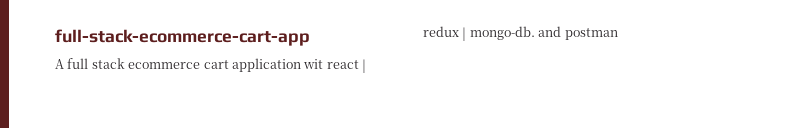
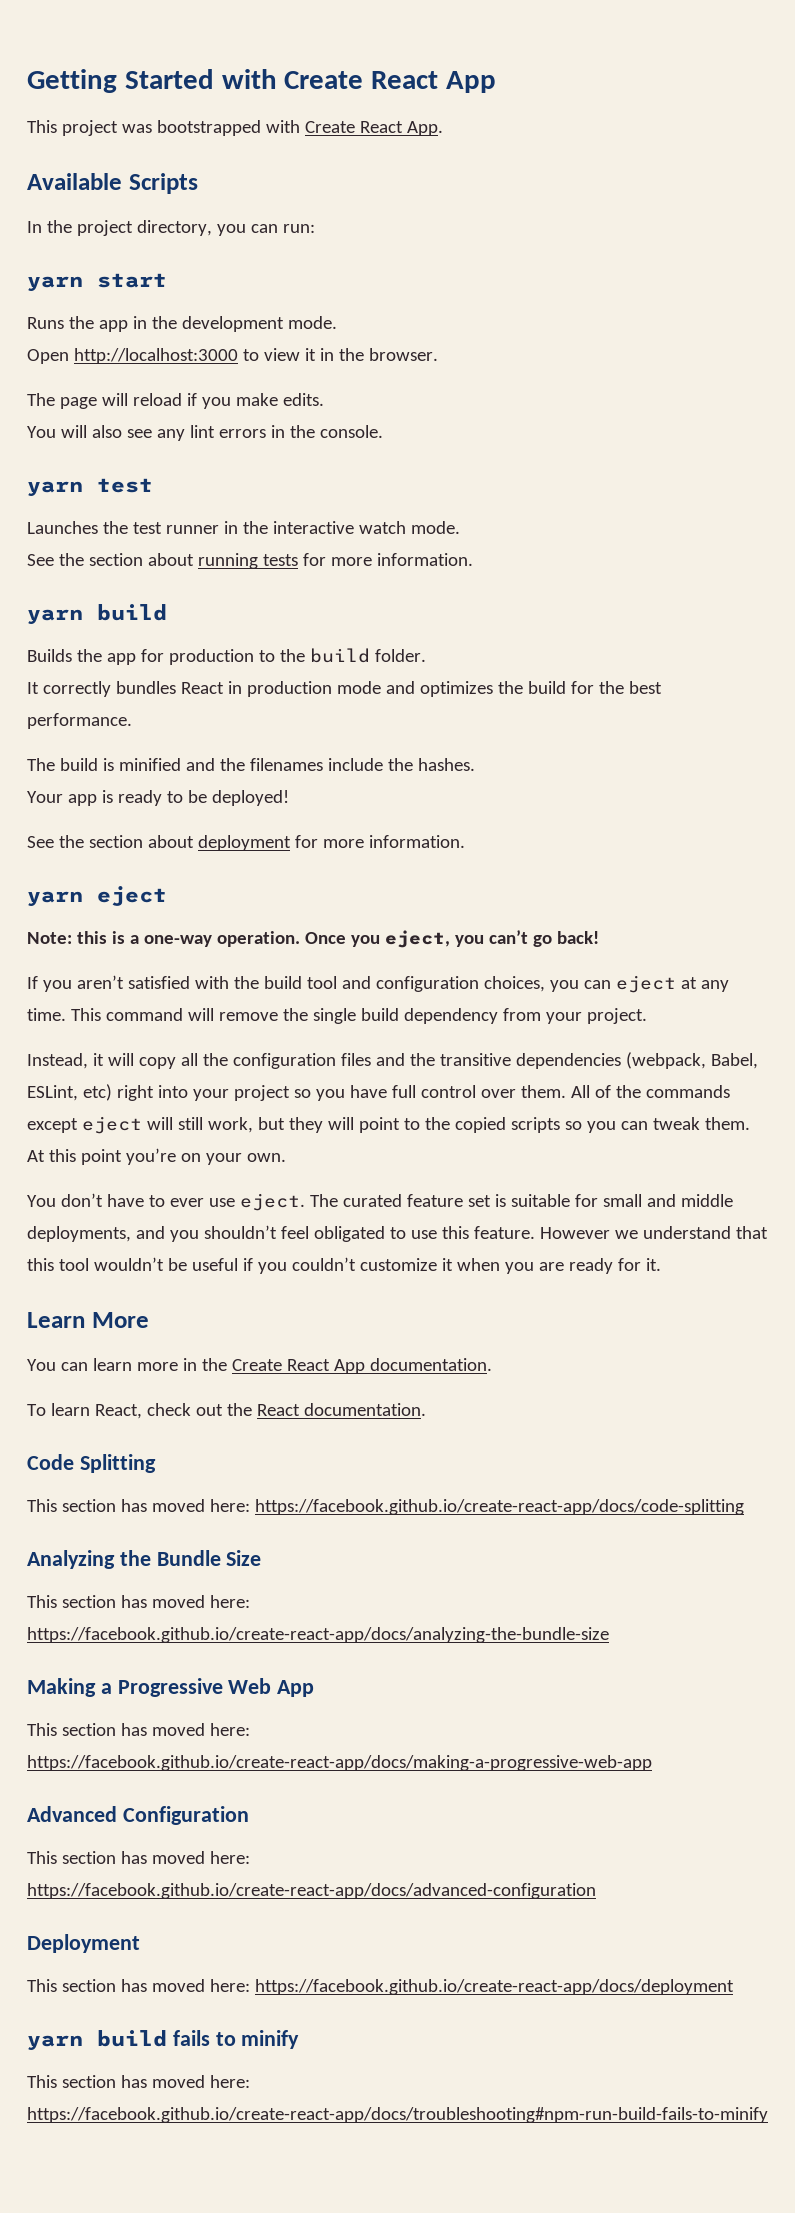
[55,29,310,46] [55,58,366,73] [423,26,618,41] full-stack-ecommerce-cart-app // A full stack ecommerce cart application wit react | redux | mongo-db. and postman -> [27,69,497,93] [27,120,443,136] [27,173,198,194] [27,220,315,236] [27,273,167,292] [27,316,337,332] [27,348,438,364] [27,393,324,409] [27,425,383,441] [27,478,153,497] [27,521,460,534] [27,553,473,569] [27,604,167,625] [27,648,426,665] [27,681,662,697] [27,713,132,729] [27,758,475,771] [27,790,289,806] [27,835,465,851] [27,886,167,907] [27,930,599,948] [27,975,729,993] [27,1008,647,1024] [27,1052,758,1069] [27,1084,730,1101] [27,1116,750,1134] [27,1148,286,1165] [27,1193,733,1211] [27,1225,768,1242] [27,1257,661,1274] [27,1312,149,1328] [27,1358,492,1374] [27,1403,426,1419] [27,1454,156,1473] [27,1499,744,1515] [27,1550,262,1569] [27,1595,250,1608] [27,1627,609,1643] [27,1678,315,1697] [27,1723,250,1736] [27,1755,652,1771] [27,1806,249,1825] [27,1851,250,1864] [27,1883,596,1899] [27,1934,140,1953] [27,1979,734,1995] [27,2030,300,2051] [27,2075,250,2088] [27,2107,768,2123] Getting Started with Create React App // This project was bootstrapped with Create React App. // Available Scripts // In the project directory, you can run: // yarn start // Runs the app in the development mode. // Open http://localhost:3000 to view it in the browser. // The page will reload if you make edits. // You will also see any lint errors in the console. // yarn test // Launches the test runner in the interactive watch mode. // See the section about running tests for more information. // yarn build // Builds the app for production to the build folder. // It correctly bundles React in production mode and optimizes the build for the best performance. // The build is minified and the filenames include the hashes. // Your app is ready to be deployed! // See the section about deployment for more information. // yarn eject // Note: this is a one-way operation. Once you eject, you can’t go back! // If you aren’t satisfied with the build tool and configuration choices, you can eject at any time. This command will remove the single build dependency from your project. // Instead, it will copy all the configuration files and the transitive dependencies (webpack, Babel, ESLint, etc) right into your project so you have full control over them. All of the commands except eject will still work, but they will point to the copied scripts so you can tweak them. At this point you’re on your own. // You don’t have to ever use eject. The curated feature set is suitable for small and middle deployments, and you shouldn’t feel obligated to use this feature. However we understand that this tool wouldn’t be useful if you couldn’t customize it when you are ready for it. // Learn More // You can learn more in the Create React App documentation. // To learn React, check out the React documentation. // Code Splitting // This section has moved here: https://facebook.github.io/create-react-app/docs/code-splitting // Analyzing the Bundle Size // This section has moved here: https://facebook.github.io/create-react-app/docs/analyzing-the-bundle-size // Making a Progressive Web App // This section has moved here: https://facebook.github.io/create-react-app/docs/making-a-progressive-web-app // Advanced Configuration // This section has moved here: https://facebook.github.io/create-react-app/docs/advanced-configuration // Deployment // This section has moved here: https://facebook.github.io/create-react-app/docs/deployment // yarn build fails to minify // This section has moved here: https://facebook.github.io/create-react-app/docs/troubleshooting#npm-run-build-fails-to-minify

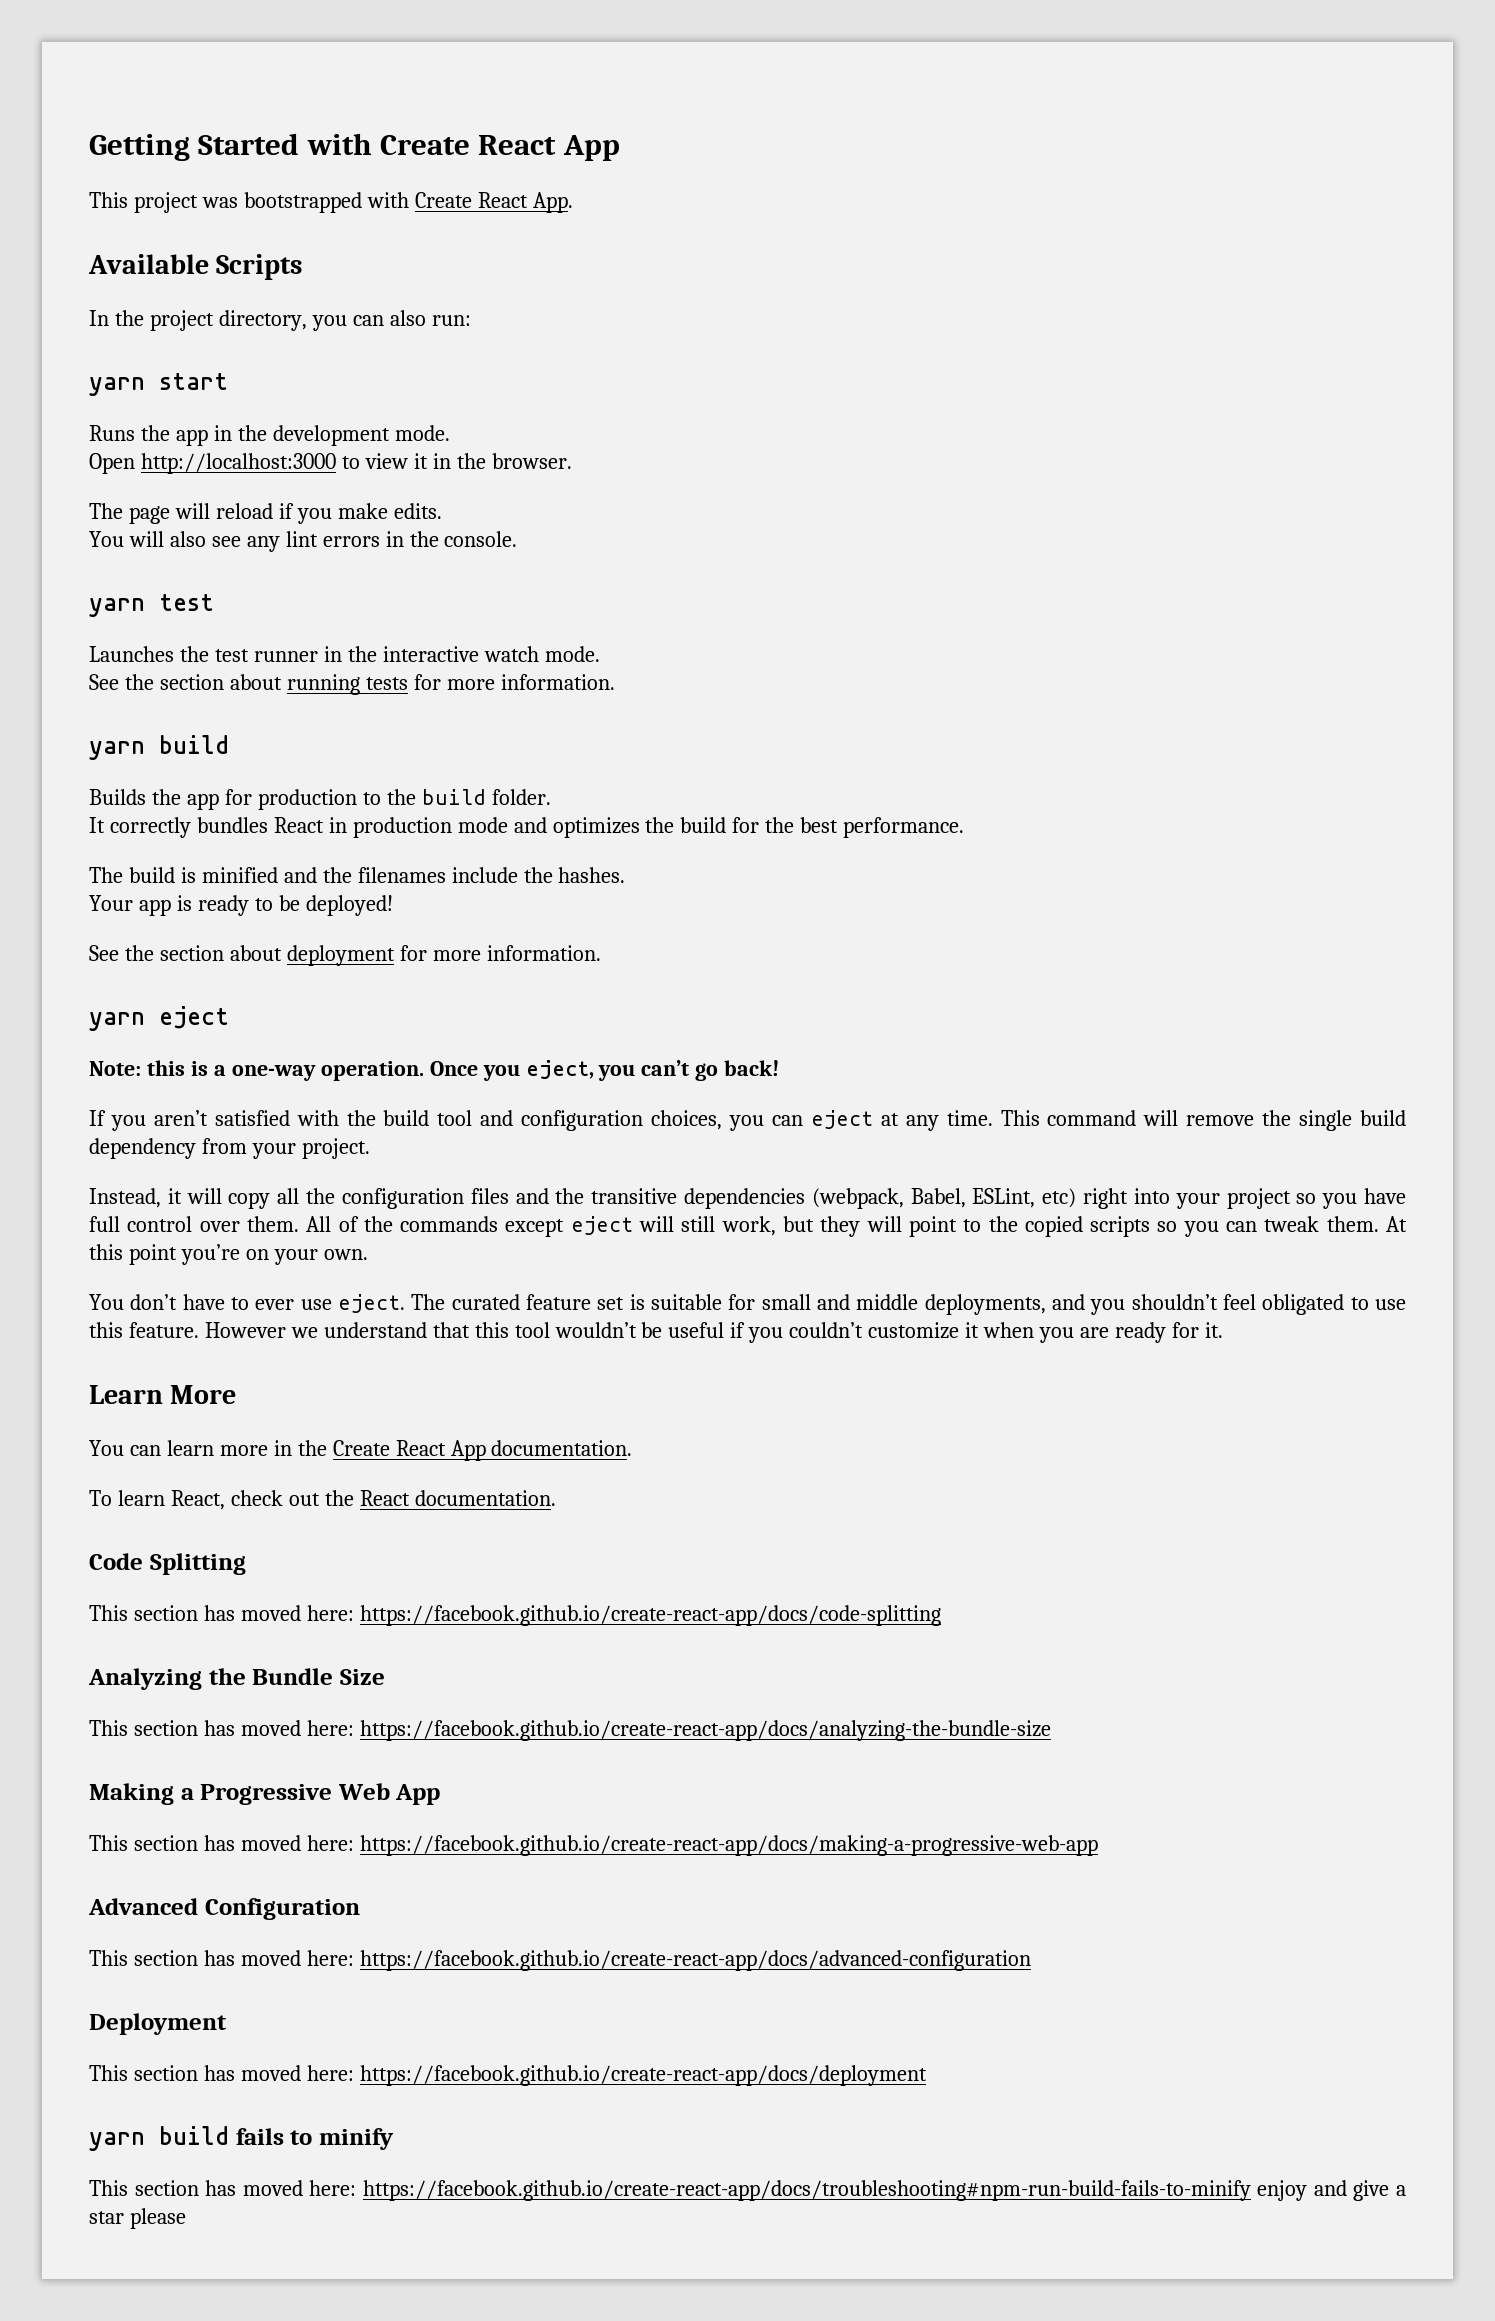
(278, 228) none -> [389,310,426,326] also
(768, 2115) none -> [1257,2180,1407,2201] [89,2208,186,2229] enjoy and give a star please

